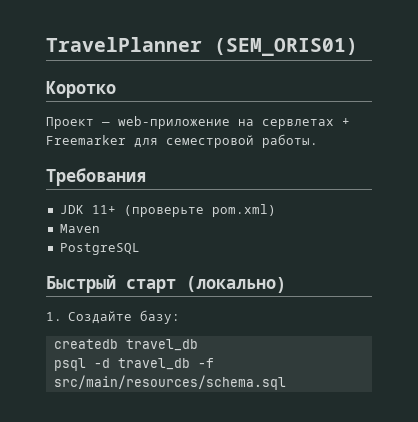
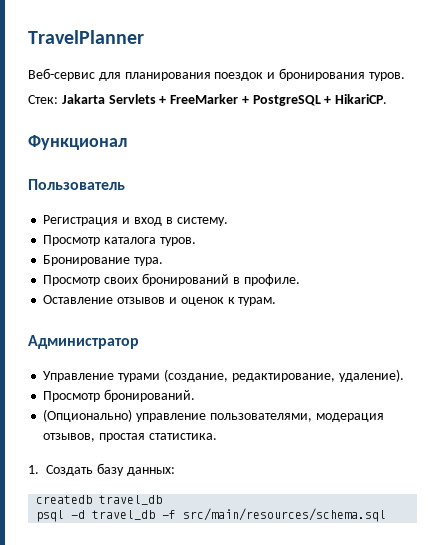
[214,38,358,56] [46,81,116,98] [46,116,350,129] [46,134,318,148] [46,168,146,186] [59,204,276,217] [59,224,100,233] [59,243,140,255] [46,275,286,293] [46,310,181,324] (SEM_ORIS01) // Коротко // Проект — web-приложение на сервлетах + Freemarker для семестровой работы. // Требования // JDK 11+ (проверьте pom.xml) // Maven // PostgreSQL // Быстрый старт (локально) // 1. Создайте базу: -> [28,68,405,81] [28,94,388,106] [28,135,127,150] [28,179,125,190] [43,215,228,226] [43,235,196,246] [43,255,164,266] [43,273,300,286] [43,295,277,306] [28,335,139,349] [43,369,404,382] [43,389,196,402] [43,409,384,422] [43,433,217,442] [28,463,175,476] // Bеб-сервис для планирования поездок и бронирования туров. // Стек: Jakarta Servlets + FreeMarker + PostgreSQL + HikariCP. // Функционал // Пользователь // Регистрация и вход в систему. // Просмотр каталога туров. // Бронирование тура. // Просмотр своих бронирований в профиле. // Оставление отзывов и оценок к турам. // Администратор // Управление турами (создание, редактирование, удаление). // Просмотр бронирований. // (Опционально) управление пользователями, модерация отзывов, простая статистика. // 1. Создать базу данных:

